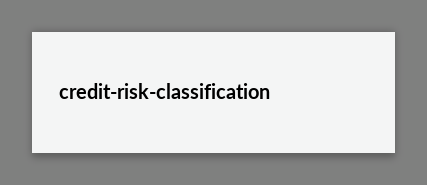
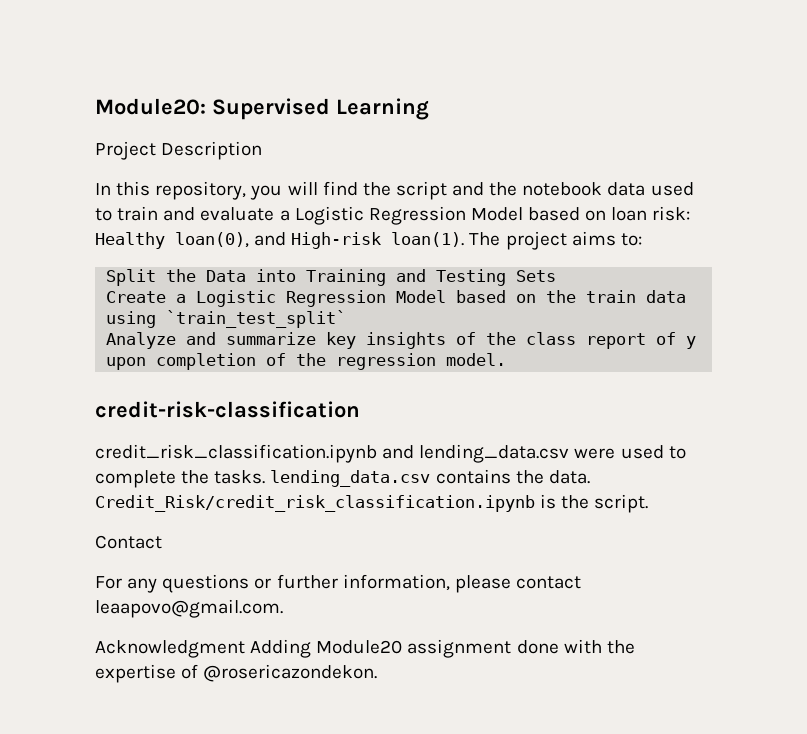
[59,83,270,99] credit-risk-classification -> [95,98,429,120] [95,141,263,160] [95,181,694,200] [95,206,691,225] [95,231,642,250] [106,269,557,286] [106,290,687,307] [106,310,347,328] [106,332,697,349] [106,353,507,370] [95,401,360,418] [95,444,686,463] [95,469,590,488] [95,494,649,513] [95,535,162,549] [95,574,581,593] [95,599,283,618] [95,639,635,658] [95,664,378,683] Module20: Supervised Learning // Project Description // In this repository, you will find the script and the notebook data used to train and evaluate a Logistic Regression Model based on loan risk: Healthy loan(0), and High-risk loan(1). The project aims to: // Split the Data into Training and Testing Sets // Create a Logistic Regression Model based on the train data using `train_test_split` // Analyze and summarize key insights of the class report of y upon completion of the regression model. // credit-risk-classification // credit_risk_classification.ipynb and lending_data.csv were used to complete the tasks. lending_data.csv contains the data. Credit_Risk/credit_risk_classification.ipynb is the script. // Contact // For any questions or further information, please contact leaapovo@gmail.com. // Acknowledgment Adding Module20 assignment done with the expertise of @rosericazondekon.

